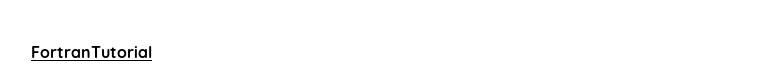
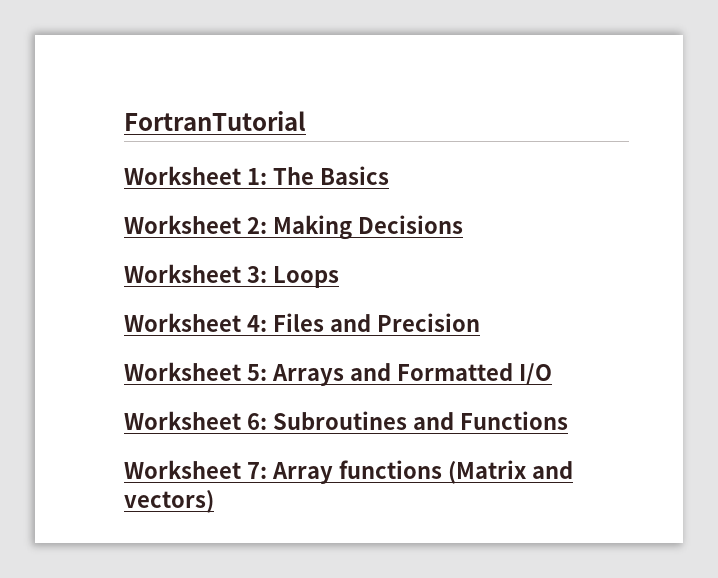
(152, 52) none -> [124,166,389,185] [124,215,463,240] [124,264,339,288] [124,313,480,332] [124,362,552,386] [124,411,568,430] [124,460,573,484] [124,490,214,513] // Worksheet 1: The Basics // Worksheet 2: Making Decisions // Worksheet 3: Loops // Worksheet 4: Files and Precision // Worksheet 5: Arrays and Formatted I/O // Worksheet 6: Subroutines and Functions // Worksheet 7: Array functions (Matrix and vectors)

